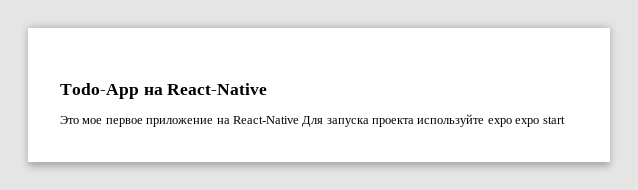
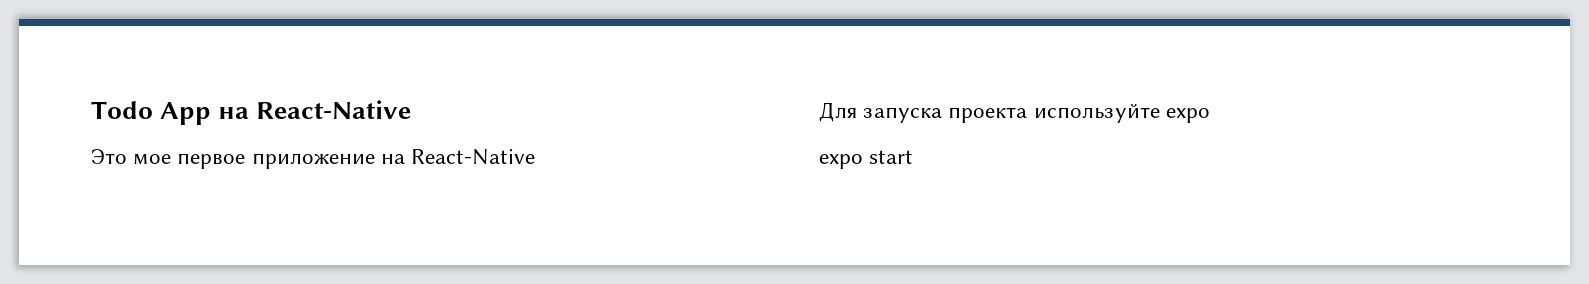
[60,83,139,99] Todo-App -> [91,101,212,125] Todo App
(299, 120) none -> (536, 157) //
(512, 122) none -> (1210, 115) //

